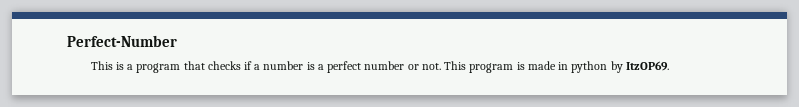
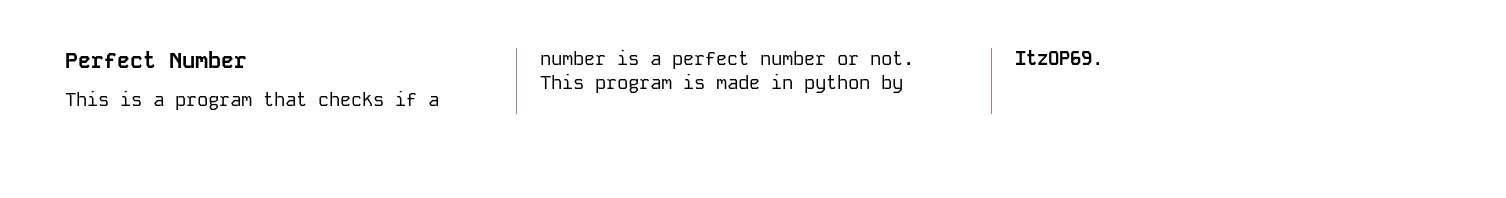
[67,35,177,47] Perfect-Number -> [65,51,247,68] Perfect Number

